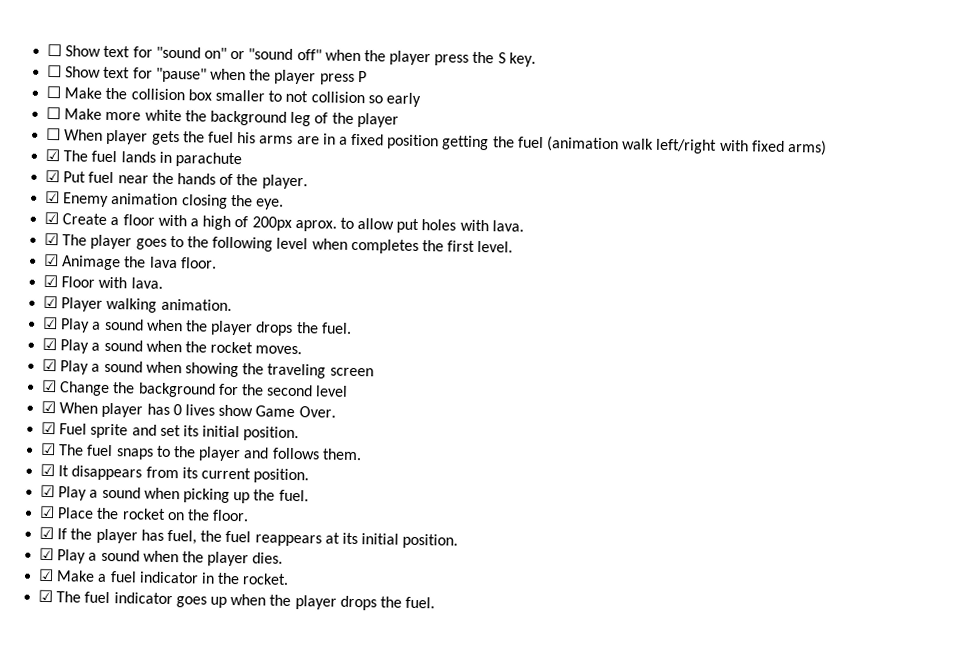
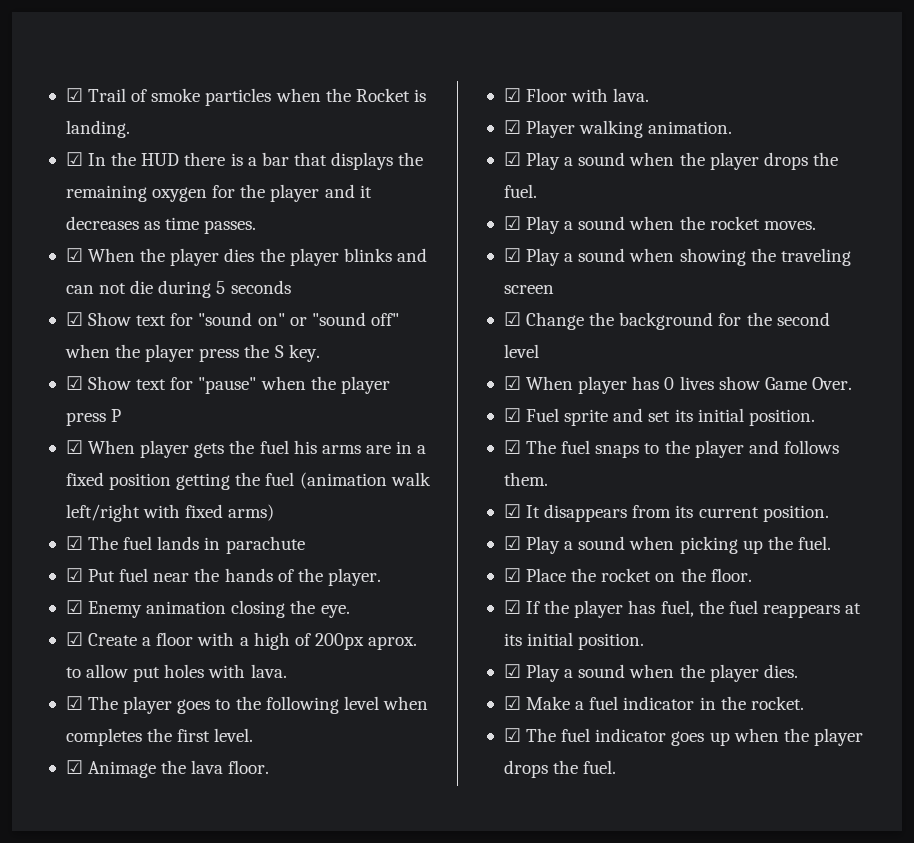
[47,43,63,57] ☐ -> [65,88,426,106] [65,120,130,138] [65,152,424,170] [65,184,372,202] [65,216,257,234] [65,248,427,266] [65,280,291,298] [65,312,83,326] ☑ Trail of smoke particles when the Rocket is landing. // ☑ In the HUD there is a bar that displays the remaining oxygen for the player and it decreases as time passes. // ☑ When the player dies the player blinks and can not die during 5 seconds // ☑
[47,64,63,78] ☐ -> [65,376,83,390] ☑
[46,85,421,108] [46,106,399,128] [46,127,62,141] ☐ Make the collision box smaller to not collision so early // ☐ Make more white the background leg of the player // ☐ -> [65,440,83,454] ☑

